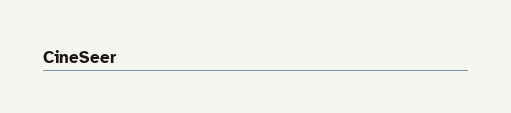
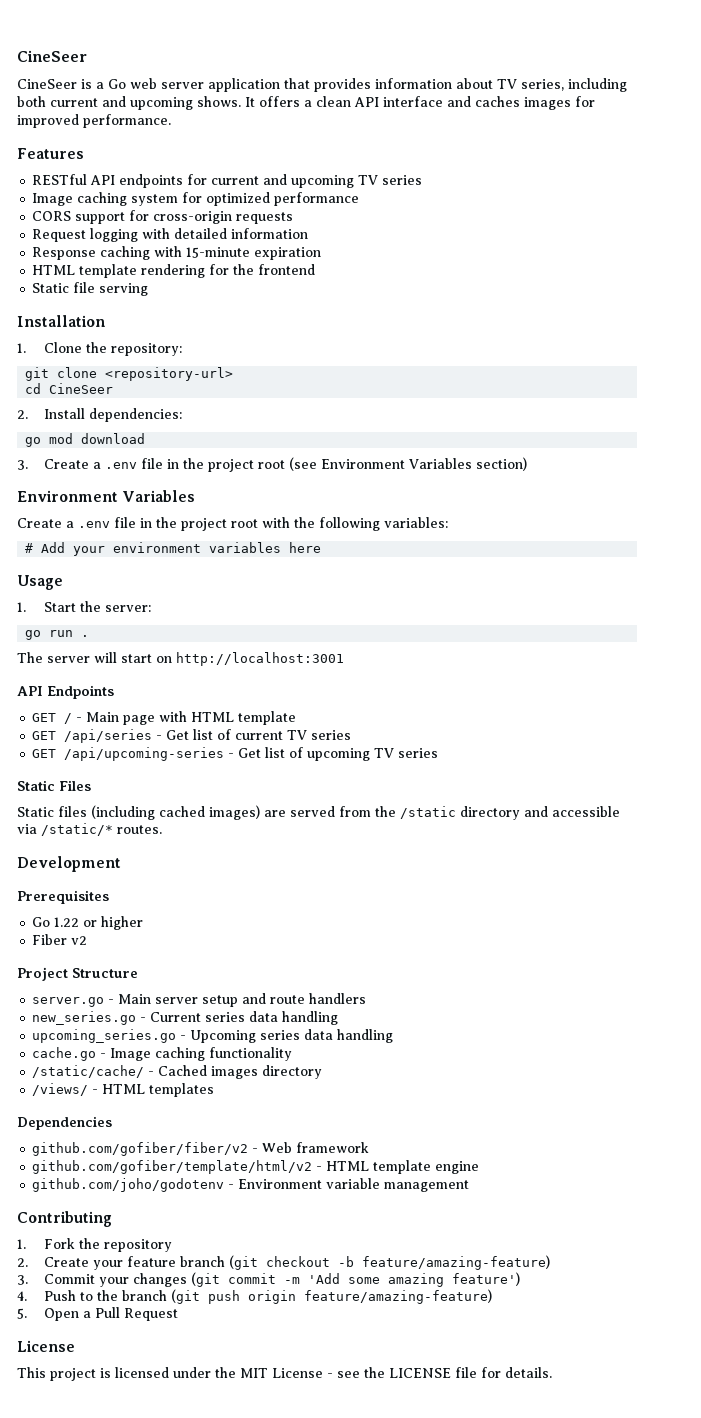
[43,50,117,63] CineSeer -> [17,50,87,62] [17,78,627,92] [17,96,595,110] [17,114,171,128] [17,148,84,159] [32,174,423,188] [32,192,360,206] [32,210,294,224] [32,228,309,242] [32,246,322,260] [32,264,316,278] [32,282,149,296] [17,315,105,327] [17,342,183,356] [25,367,234,381] [25,383,114,394] [17,408,183,422] [25,433,146,447] [17,457,528,472] [17,490,196,502] [17,517,448,531] [25,542,322,556] [17,575,63,590] [17,601,152,612] [25,630,90,640] [17,652,344,666] [17,685,114,699] [32,711,297,725] [32,729,352,743] [32,747,439,761] [17,780,91,791] [17,805,620,820] [17,823,162,836] [17,856,121,872] [17,890,109,904] [32,916,144,930] [32,934,88,945] [17,967,138,981] [32,993,367,1007] [32,1011,339,1025] [32,1029,394,1043] [32,1047,293,1061] [32,1065,323,1079] [32,1083,215,1097] [17,1116,112,1130] [32,1142,370,1156] [32,1160,480,1174] [32,1178,470,1192] [17,1211,112,1227] [17,1238,173,1252] [17,1255,551,1270] [17,1272,521,1287] [17,1289,493,1304] [17,1307,179,1321] [17,1340,75,1352] [17,1367,552,1381] CineSeer // CineSeer is a Go web server application that provides information about TV series, including both current and upcoming shows. It offers a clean API interface and caches images for improved performance. // Features // RESTful API endpoints for current and upcoming TV series // Image caching system for optimized performance // CORS support for cross-origin requests // Request logging with detailed information // Response caching with 15-minute expiration // HTML template rendering for the frontend // Static file serving // Installation // 1. Clone the repository: // git clone <repository-url> // cd CineSeer // 2. Install dependencies: // go mod download // 3. Create a .env file in the project root (see Environment Variables section) // Environment Variables // Create a .env file in the project root with the following variables: // # Add your environment variables here // Usage // 1. Start the server: // go run . // The server will start on http://localhost:3001 // API Endpoints // GET / - Main page with HTML template // GET /api/series - Get list of current TV series // GET /api/upcoming-series - Get list of upcoming TV series // Static Files // Static files (including cached images) are served from the /static directory and accessible via /static/* routes. // Development // Prerequisites // Go 1.22 or higher // Fiber v2 // Project Structure // server.go - Main server setup and route handlers // new_series.go - Current series data handling // upcoming_series.go - Upcoming series data handling // cache.go - Image caching functionality // /static/cache/ - Cached images directory // /views/ - HTML templates // Dependencies // github.com/gofiber/fiber/v2 - Web framework // github.com/gofiber/template/html/v2 - HTML template engine // github.com/joho/godotenv - Environment variable management // Contributing // 1. Fork the repository // 2. Create your feature branch (git checkout -b feature/amazing-feature) // 3. Commit your changes (git commit -m 'Add some amazing feature') // 4. Push to the branch (git push origin feature/amazing-feature) // 5. Open a Pull Request // License // This project is licensed under the MIT License - see the LICENSE file for details.

